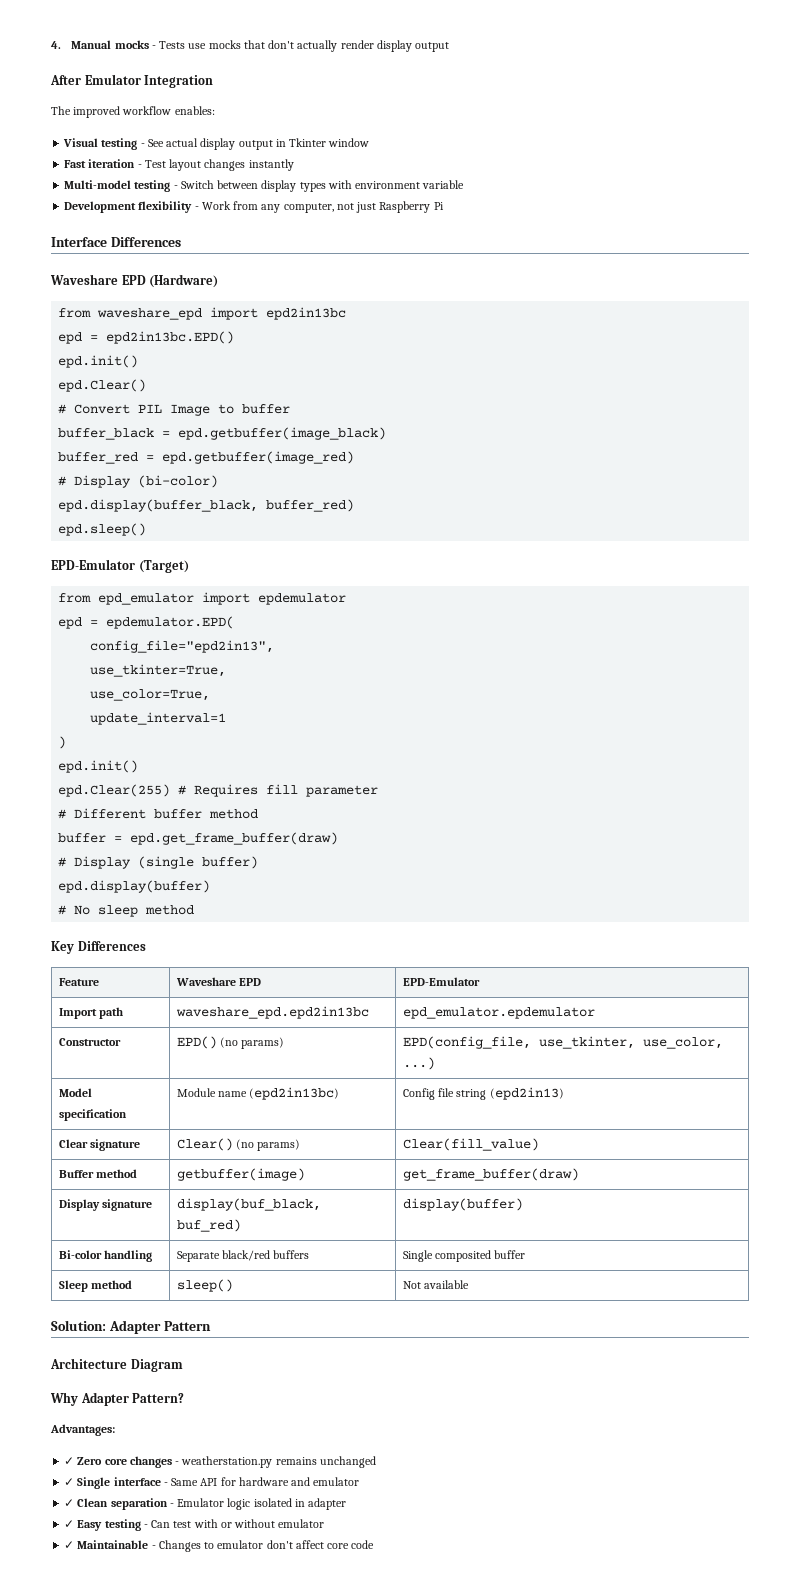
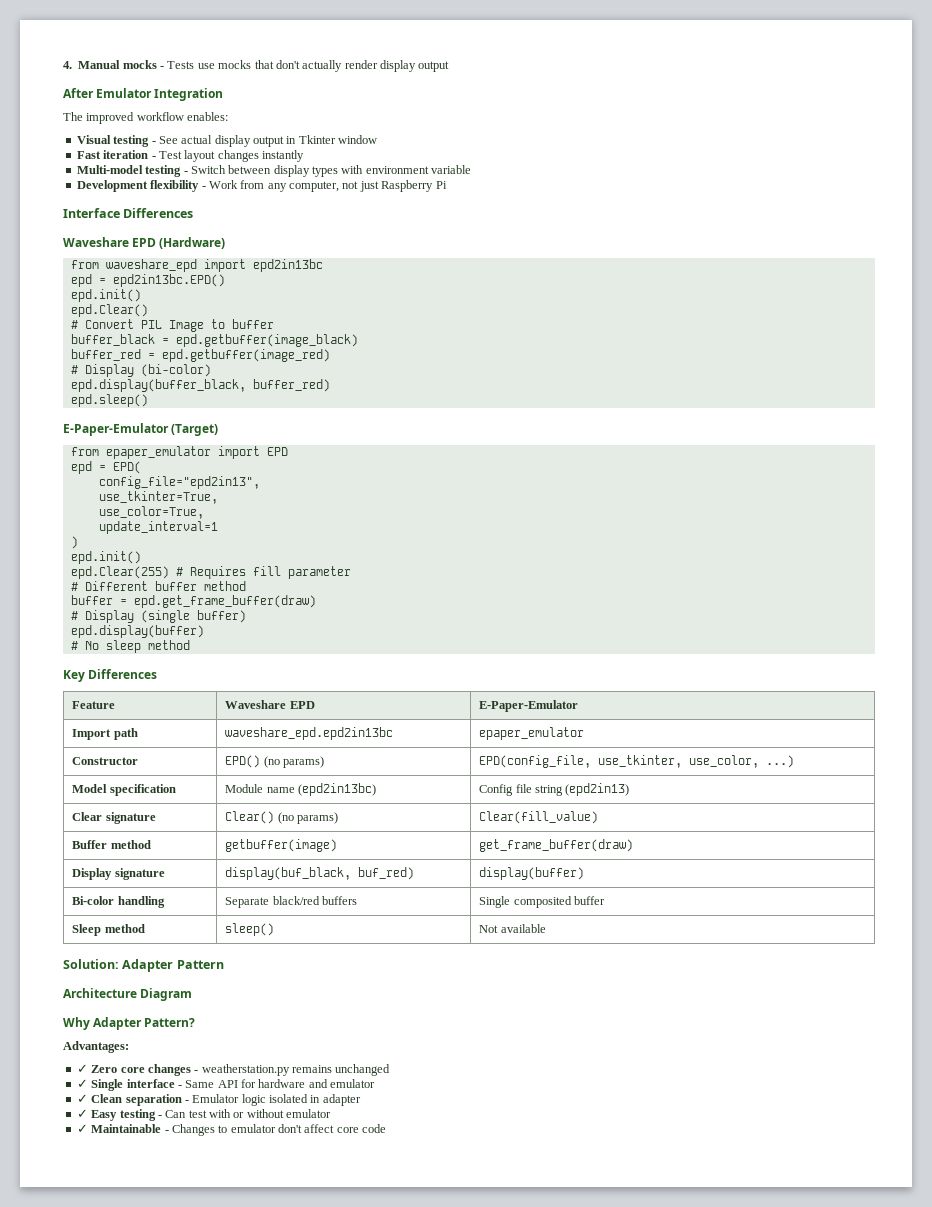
[51,559,135,570] EPD-Emulator -> [63,423,169,436] E-Paper-Emulator
[98,592,347,605] [58,616,235,629] epd_emulator import epdemulator // epd = epdemulator.EPD( -> [105,446,288,459] [70,461,141,474] epaper_emulator import EPD // epd = EPD(
[402,977,480,986] EPD-Emulator -> [479,700,579,712] E-Paper-Emulator
[402,1007,595,1019] epd_emulator.epdemulator -> [479,727,585,740] epaper_emulator

